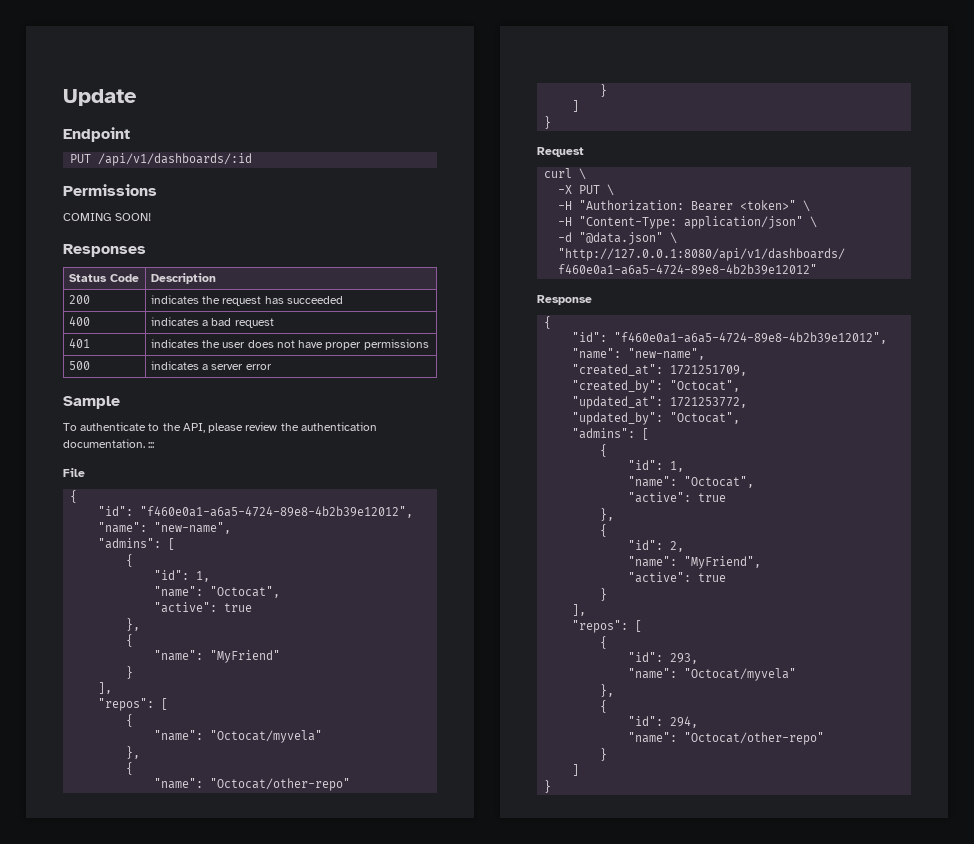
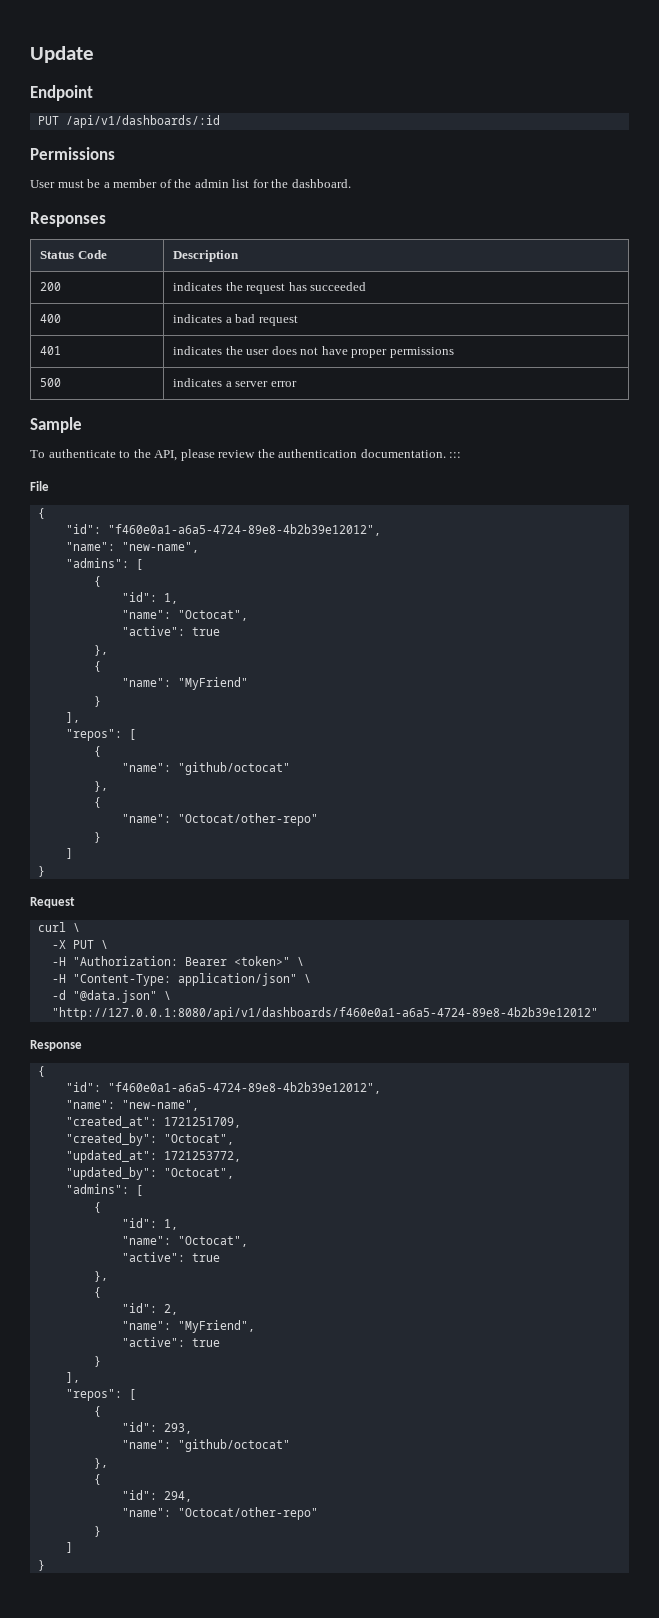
[63,213,152,221] COMING SOON! -> [30,179,351,188] User must be a member of the admin list for the dashboard.
[210,730,323,743] "Octocat/myvela" -> [177,762,290,775] "github/octocat"
[684,668,797,681] "Octocat/myvela" -> [177,1439,290,1452] "github/octocat"

